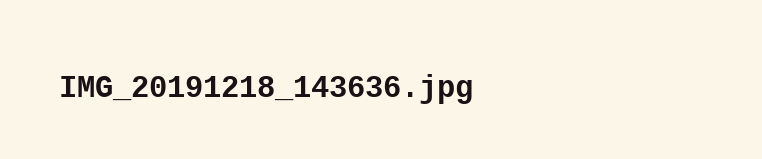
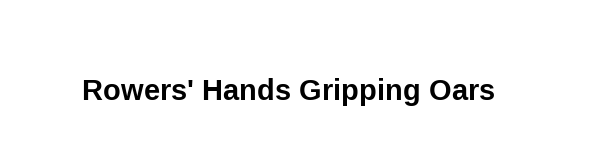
[59,74,473,104] IMG_20191218_143636.jpg -> [82,78,495,106] Rowers' Hands Gripping Oars

